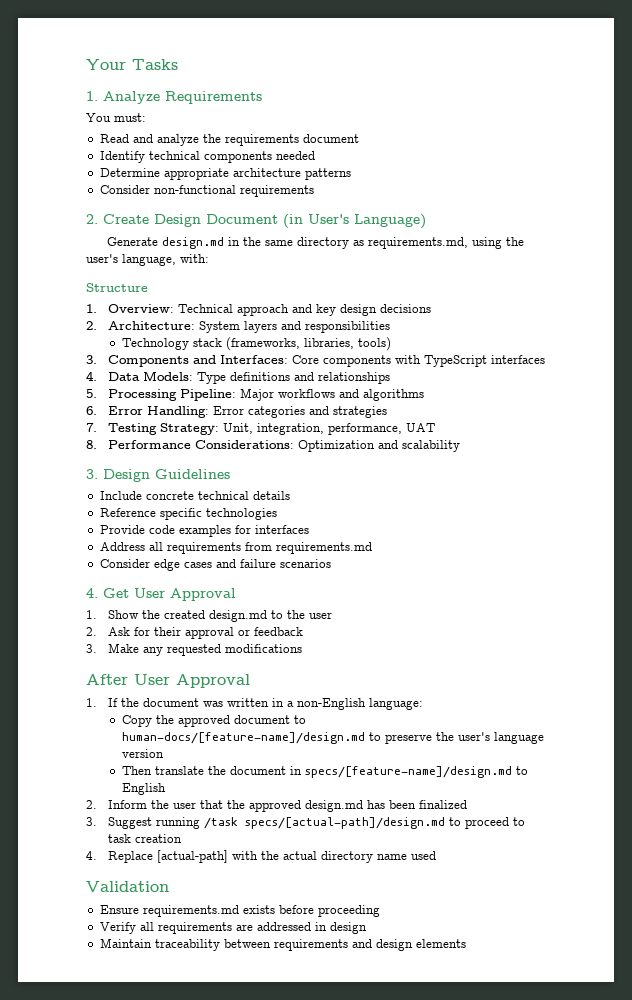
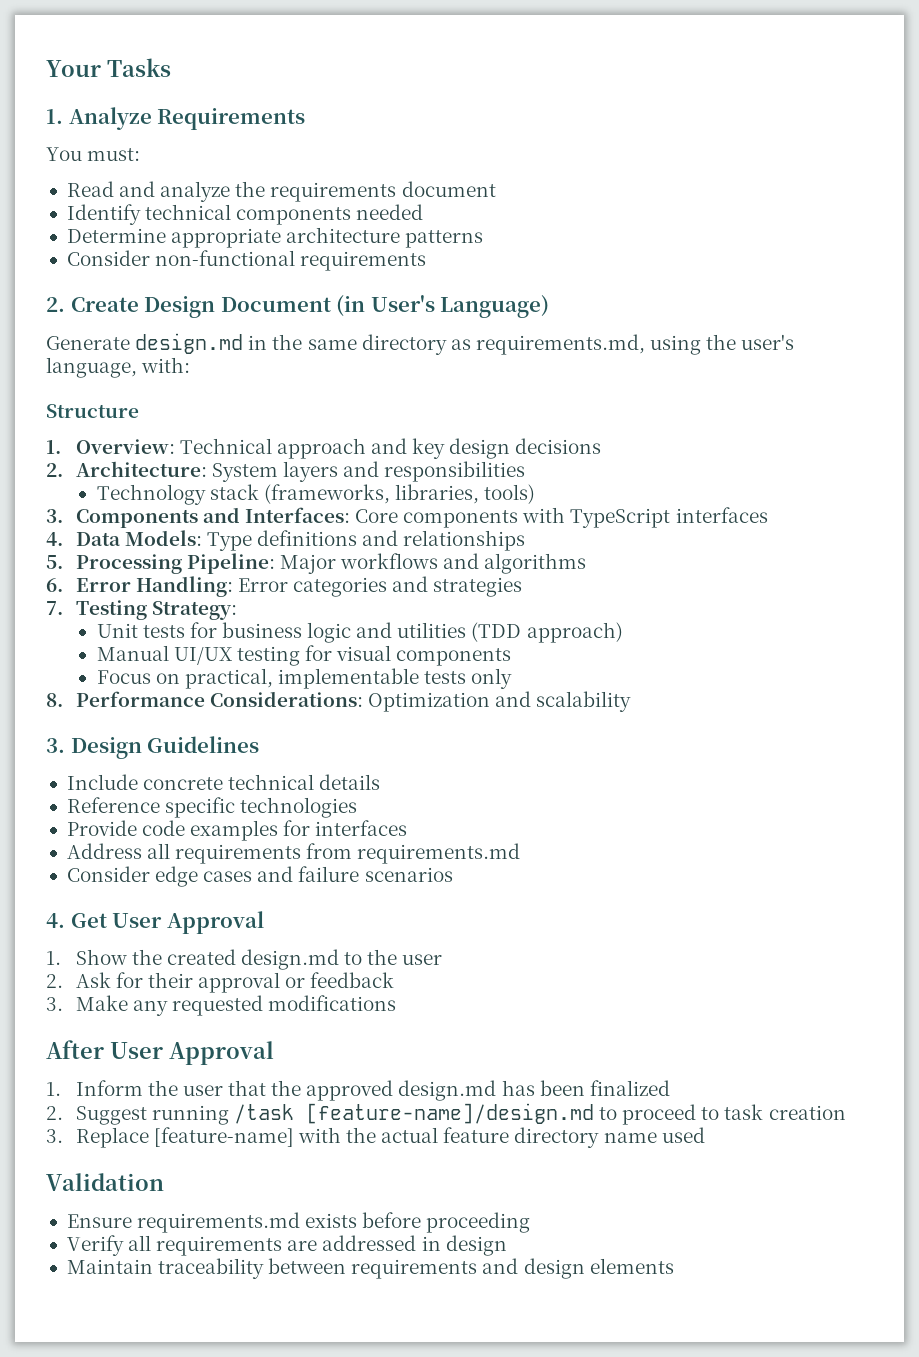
[222,423,435,435] Unit, integration, performance, UAT -> [96,622,623,643] [96,645,512,666] [96,668,513,689] // Unit tests for business logic and utilities (TDD approach) // Manual UI/UX testing for visual components // Focus on practical, implementable tests only
[107,698,423,710] [121,715,306,727] [121,732,544,744] [121,749,164,758] [121,766,528,778] [121,783,166,795] [86,800,97,809] If the document was written in a non-English language: // Copy the approved document to human-docs/[feature-name]/design.md to preserve the user's language version // Then translate the document in specs/[feature-name]/design.md to English // 2. -> (61, 1089) none
[86,817,97,826] 3. -> [46,1106,63,1120] 2.
[244,817,445,829] specs/[actual-path]/design.md -> [305,1103,594,1124] [feature-name]/design.md
[86,850,228,863] 4. Replace [actual-path] -> [46,1127,294,1148] 3. Replace [feature-name]
(317, 855) none -> [443,1127,510,1143] feature

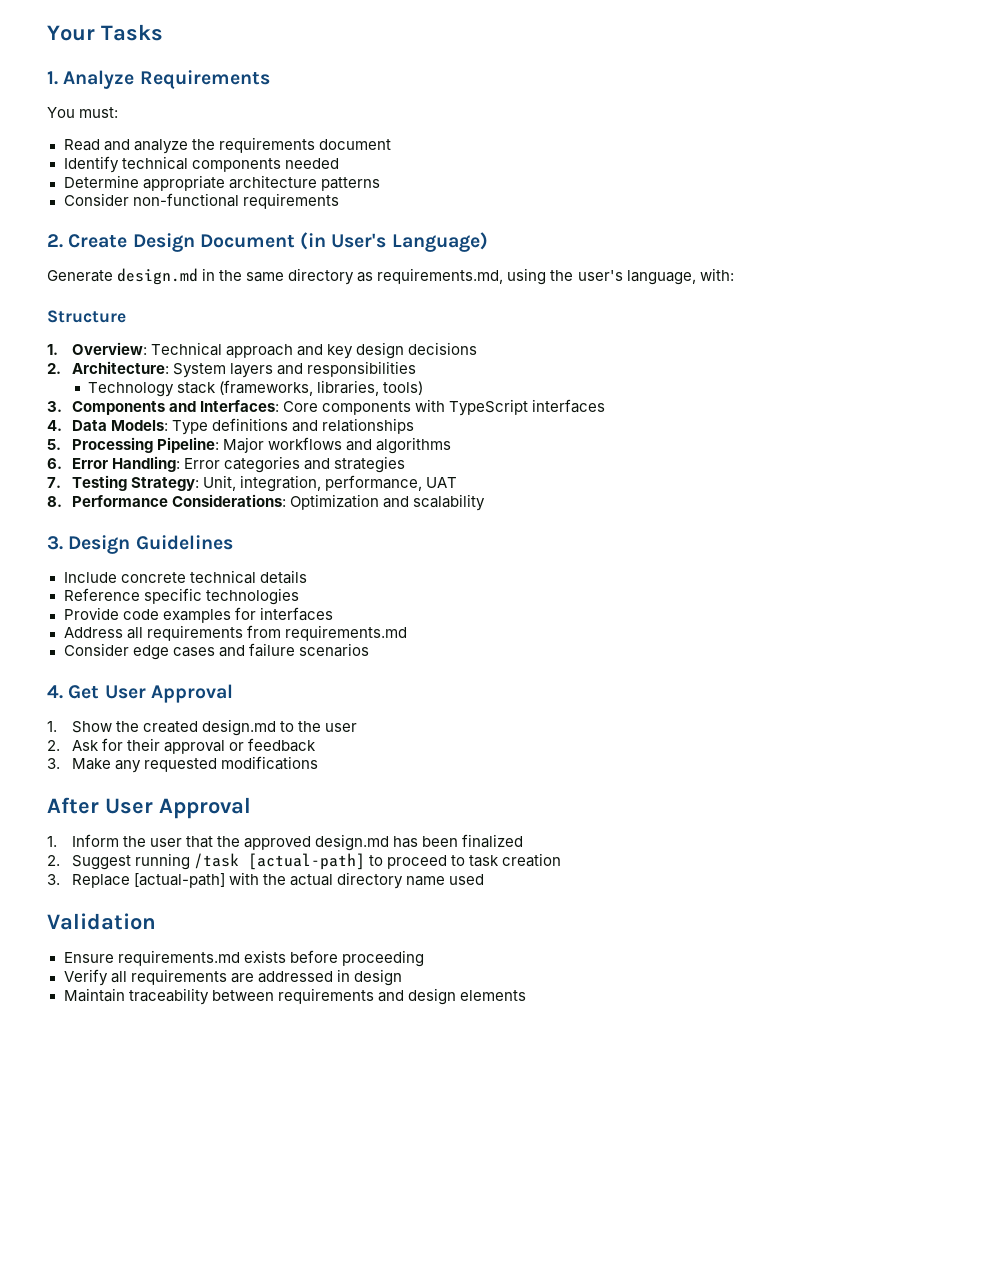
[96,622,623,643] [96,645,512,666] [96,668,513,689] // Unit tests for business logic and utilities (TDD approach) // Manual UI/UX testing for visual components // Focus on practical, implementable tests only -> [202,475,457,492] Unit, integration, performance, UAT
[305,1103,594,1124] [feature-name]/design.md -> [247,853,365,870] [actual-path]
[153,1127,294,1147] [feature-name] -> [133,873,225,888] [actual-path]
[443,1127,510,1143] feature -> (333, 880) none

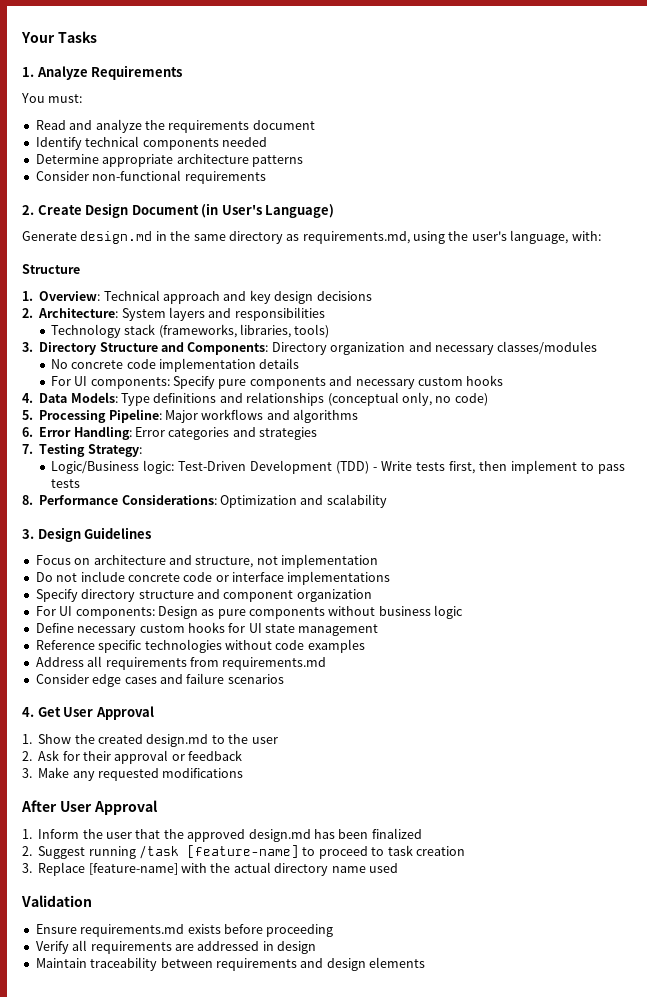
[71,399,605,416] Components and Interfaces: Core components with TypeScript interfaces -> [39,341,598,355] [50,358,300,372] [50,375,504,389] Directory Structure and Components: Directory organization and necessary classes/modules // No concrete code implementation details // For UI components: Specify pure components and necessary custom hooks
(414, 426) none -> [327,392,488,406] (conceptual only, no code)
[202,475,457,492] Unit, integration, performance, UAT -> [50,460,625,474] [50,479,80,488] // Logic/Business logic: Test-Driven Development (TDD) - Write tests first, then implement to pass tests
[63,570,307,584] Include concrete technical details -> [35,554,378,568] [35,571,391,585] [35,589,372,602] [35,605,464,619] [35,622,379,636] Focus on architecture and structure, not implementation // Do not include concrete code or interface implementations // Specify directory structure and component organization // For UI components: Design as pure components without business logic // Define necessary custom hooks for UI state management
[63,607,119,620] // Provide -> [224,640,272,650] without
[234,607,333,621] for interfaces -> (365, 646) none
[247,853,365,870] [actual-path] -> [187,845,299,858] [feature-name]
[133,873,225,888] [actual-path] -> [88,863,178,875] [feature-name]

